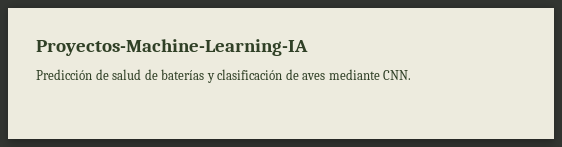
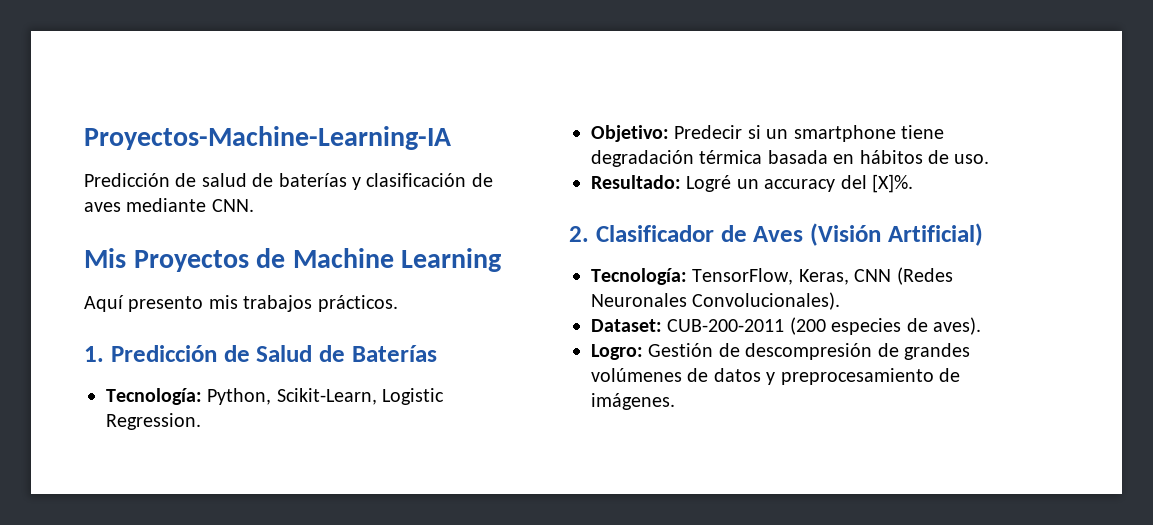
(412, 75) none -> [84,248,502,272] [84,295,398,312] [84,345,437,362] [106,388,445,405] [106,413,201,430] [591,125,944,142] [591,150,990,167] [591,174,913,193] [569,223,983,246] [591,267,953,285] [591,292,841,310] [591,317,981,335] [591,343,970,360] [591,368,960,385] [591,393,675,410] // Mis Proyectos de Machine Learning // Aquí presento mis trabajos prácticos. // 1. Predicción de Salud de Baterías // Tecnología: Python, Scikit-Learn, Logistic Regression. // Objetivo: Predecir si un smartphone tiene degradación térmica basada en hábitos de uso. // Resultado: Logré un accuracy del [X]%. // 2. Clasificador de Aves (Visión Artificial) // Tecnología: TensorFlow, Keras, CNN (Redes Neuronales Convolucionales). // Dataset: CUB-200-2011 (200 especies de aves). // Logro: Gestión de descompresión de grandes volúmenes de datos y preprocesamiento de imágenes.

